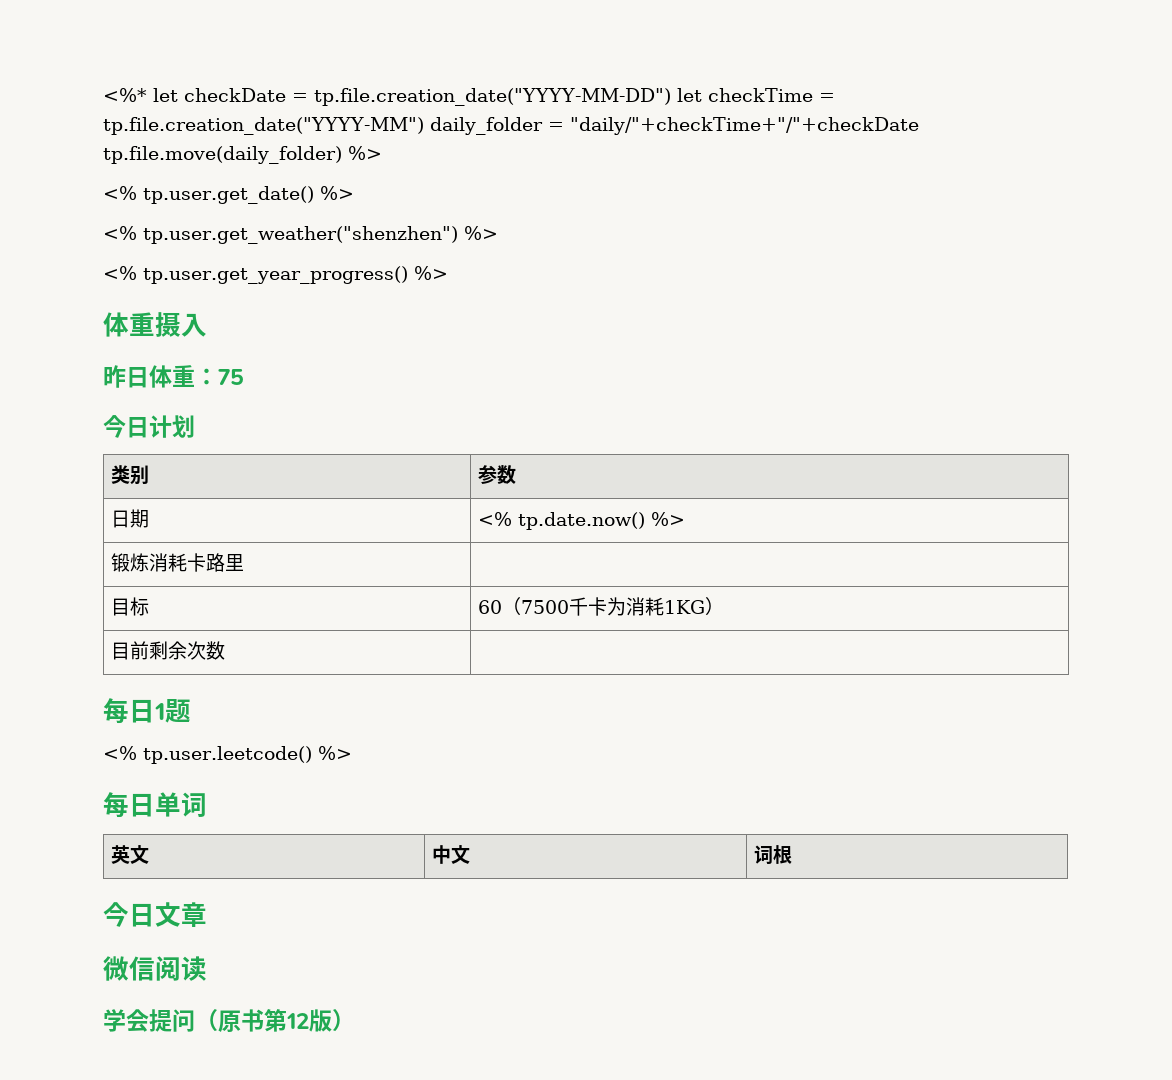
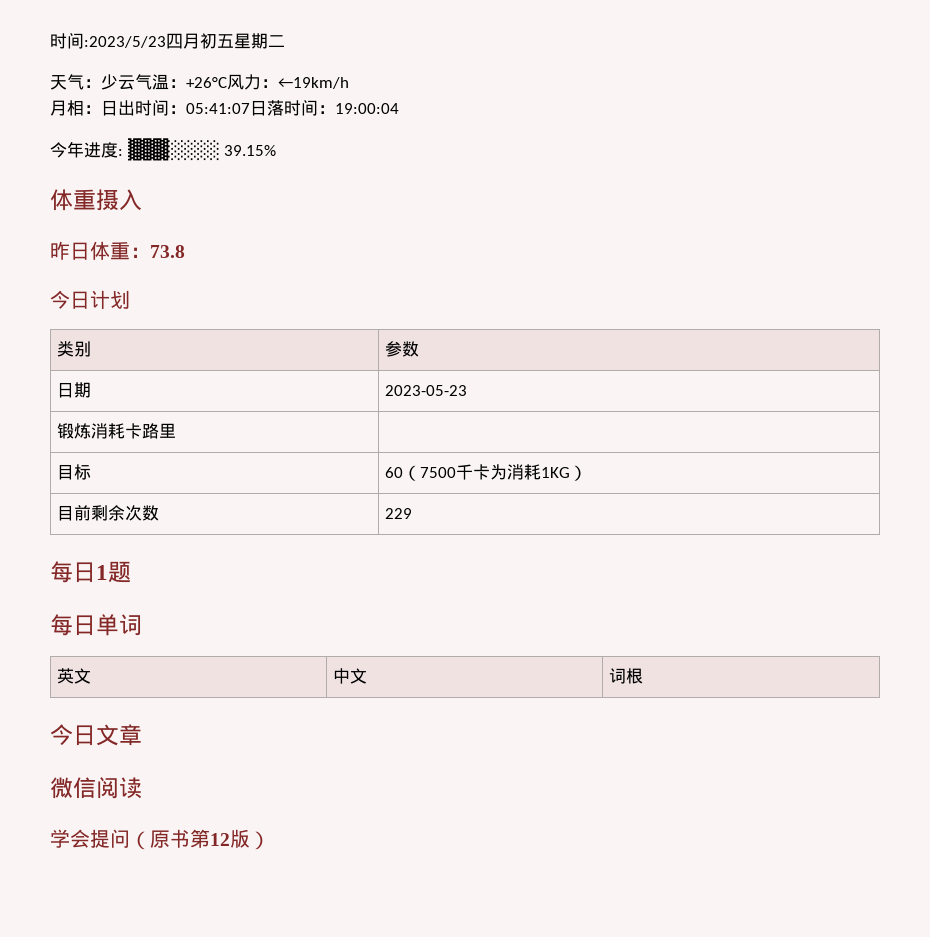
[103,88,835,106] [103,117,919,135] [103,146,382,164] [103,186,354,204] [103,226,498,244] [103,266,448,284] <%* let checkDate = tp.file.creation_date("YYYY-MM-DD") let checkTime = tp.file.creation_date("YYYY-MM") daily_folder = "daily/"+checkTime+"/"+checkDate tp.file.move(daily_folder) %> // <% tp.user.get_date() %> // <% tp.user.get_weather("shenzhen") %> // <% tp.user.get_year_progress() %> -> [50,33,285,49] [50,74,349,90] [50,100,399,116] [50,138,277,161] 时间:2023/5/23四月初五星期二 // 天气：少云气温：+26°C风力：←19km/h // 月相：日出时间：05:41:07日落时间：19:00:04 // 今年进度: ▓▓▓▓░░░░ 39.15%
[218,369,244,385] 75 -> [150,245,185,258] 73.8
[478,512,686,530] <% tp.date.now() %> -> [385,385,468,396] 2023-05-23
(226, 650) none -> [385,508,413,519] 229
[103,746,352,764] // <% tp.user.leetcode() %> -> (131, 572) none

